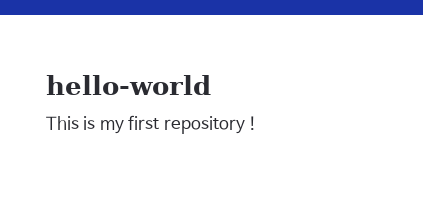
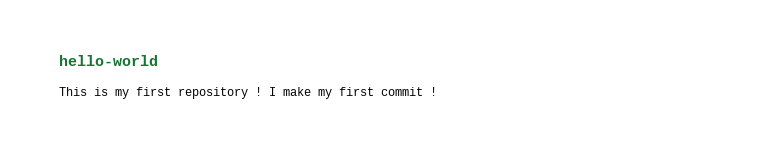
(258, 123) none -> [269,87,437,99] I make my first commit !

